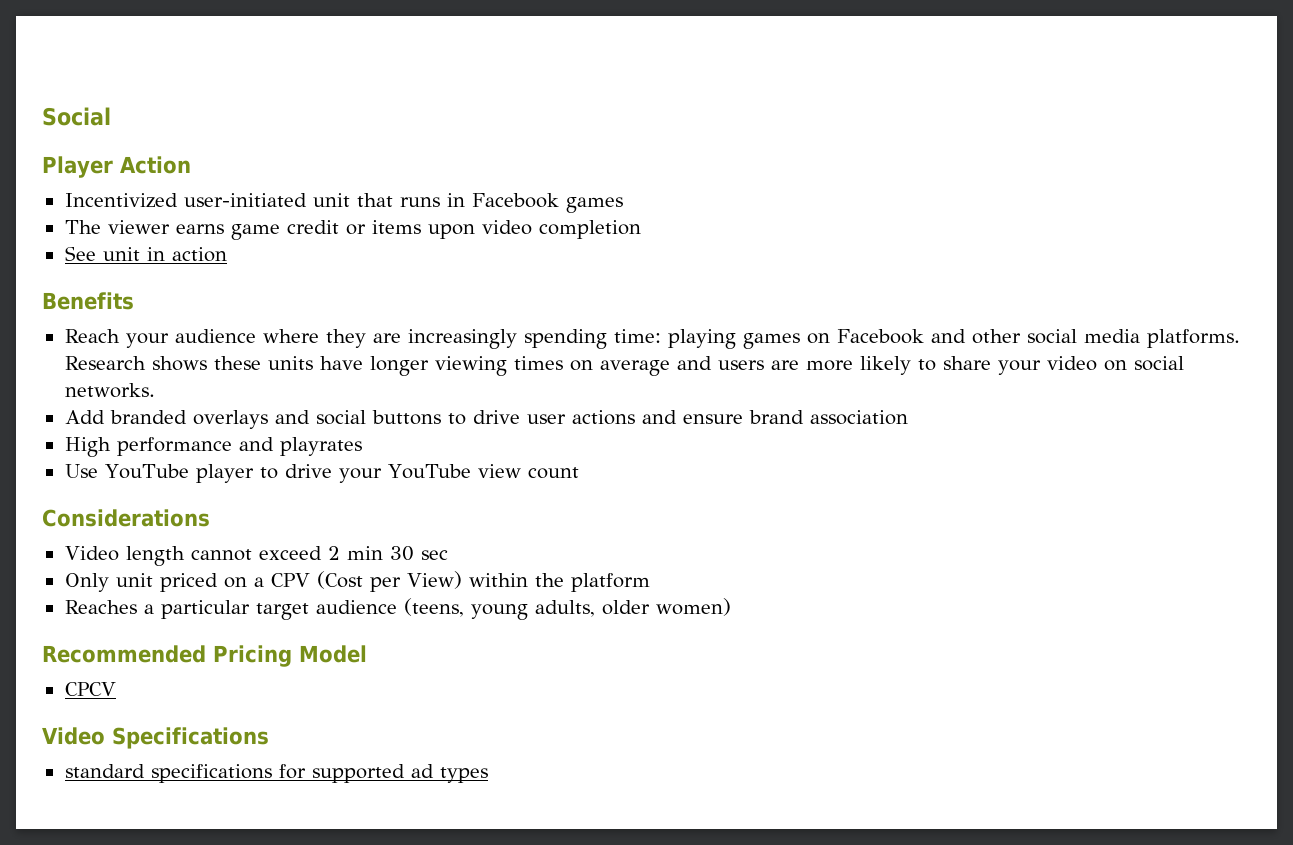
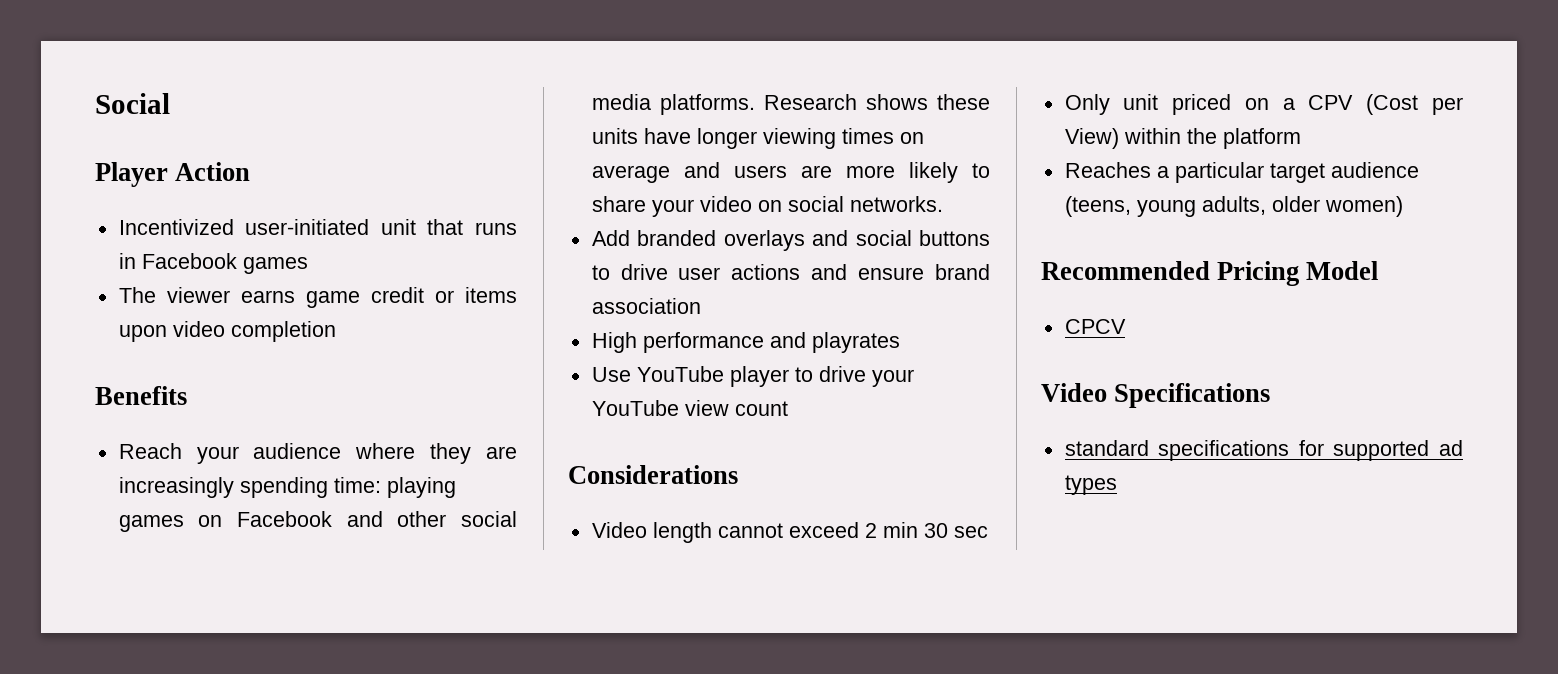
[64,246,227,262] // See unit in action -> (336, 331) none

